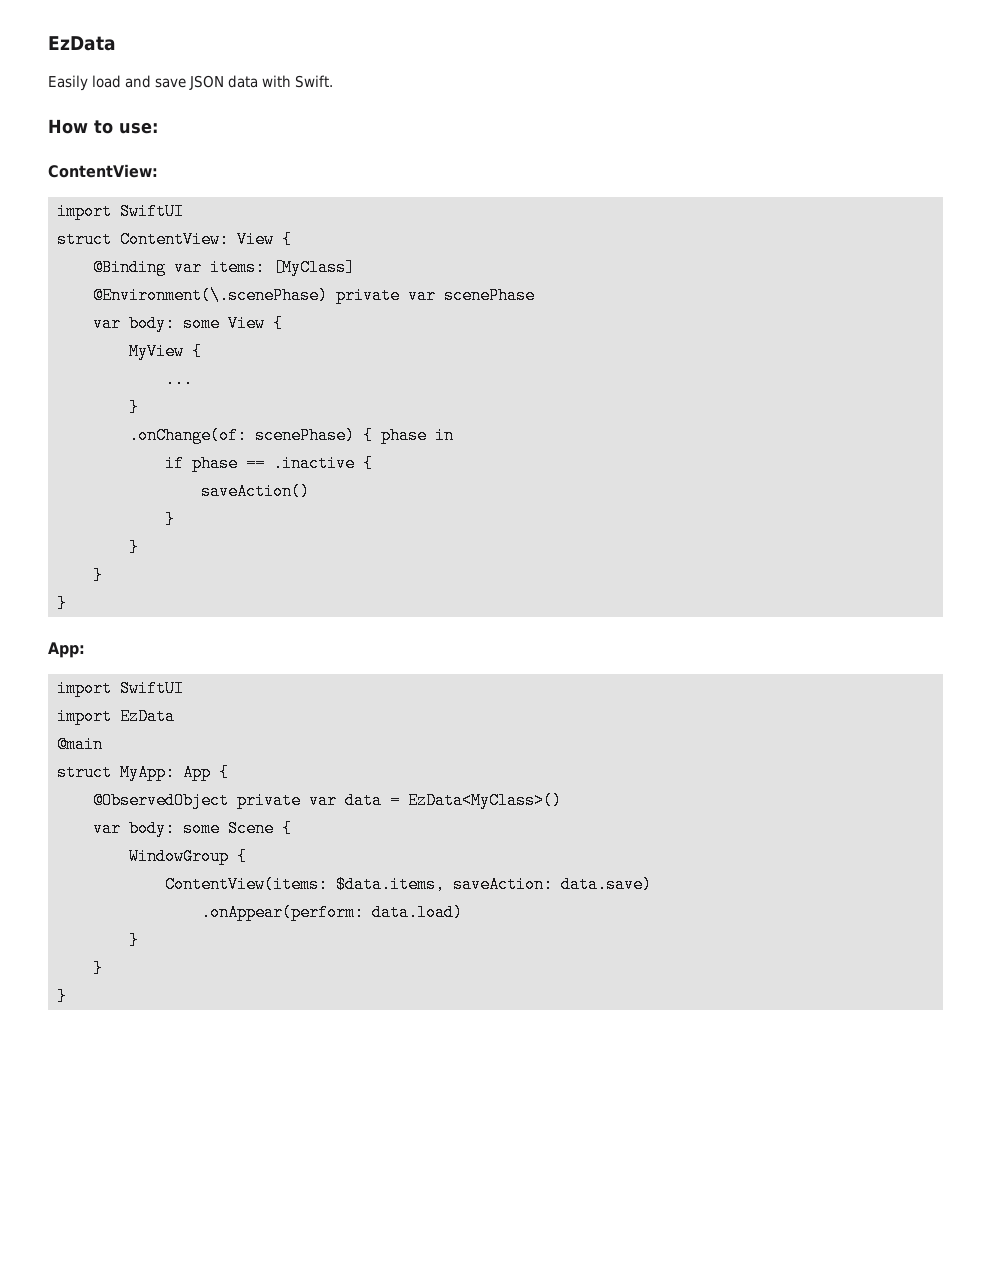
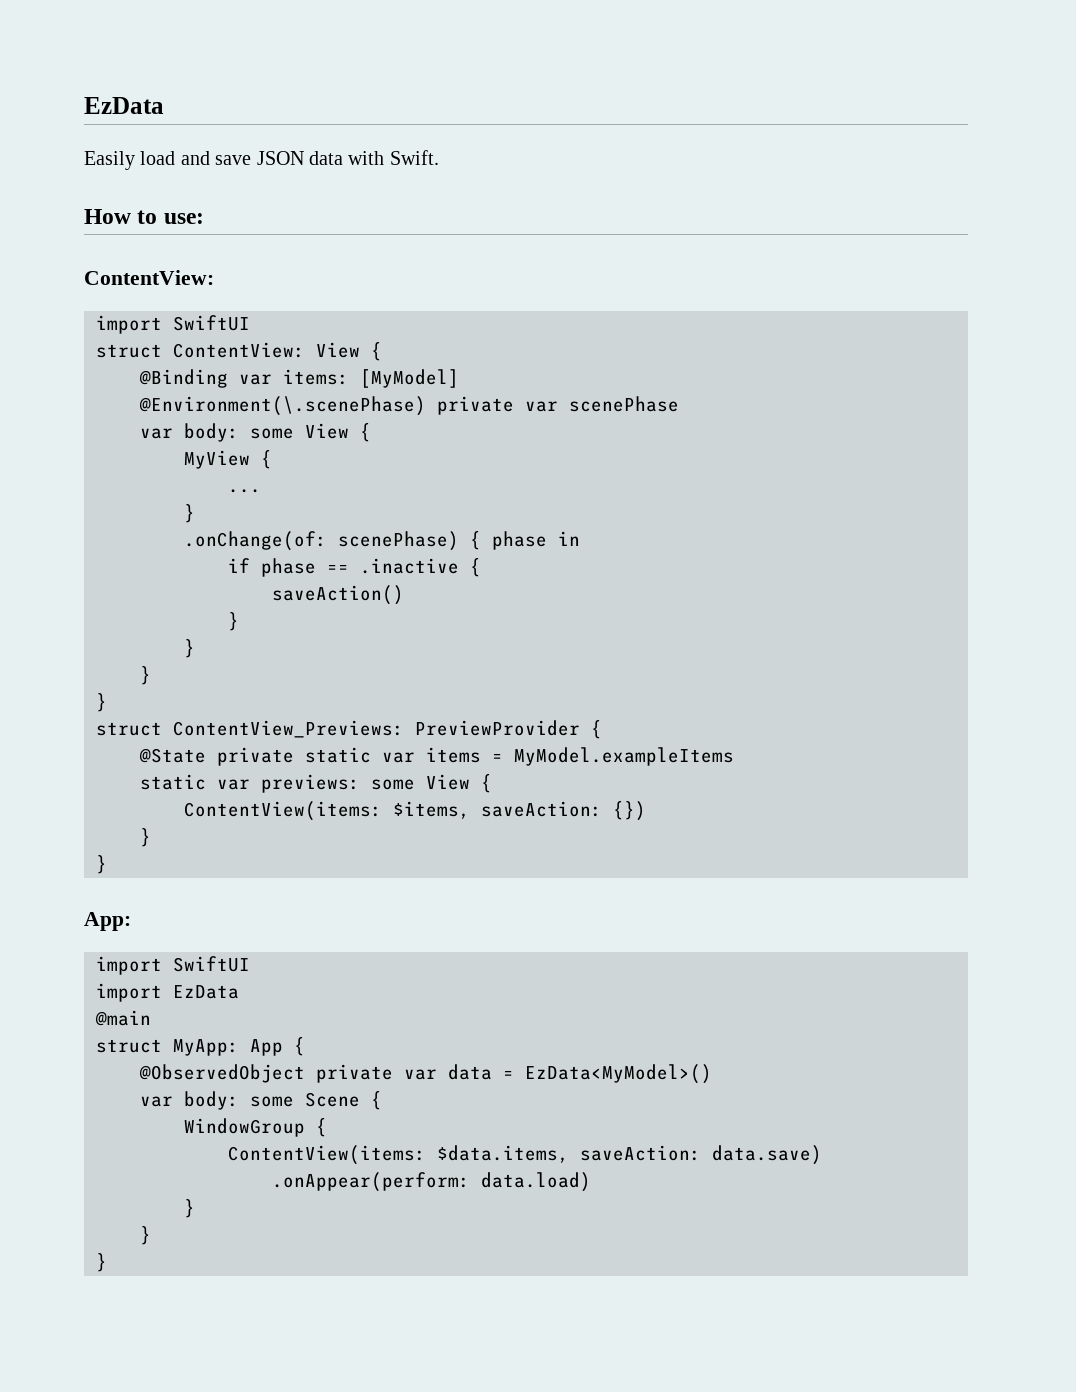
[273,259,355,276] [MyClass] -> [360,369,459,388] [MyModel]
(67, 603) none -> [96,720,602,739] [139,747,734,766] [140,774,492,793] [184,801,646,821] [140,828,151,847] [96,855,107,874] // struct ContentView_Previews: PreviewProvider { // @State private static var items = MyModel.exampleItems // static var previews: some View { // ContentView(items: $items, saveAction: {}) // } // }
[408,792,562,809] EzData<MyClass>() -> [525,1064,712,1084] EzData<MyModel>()

